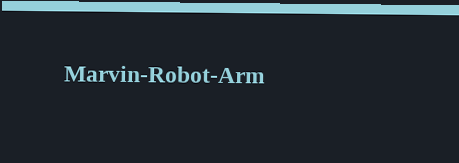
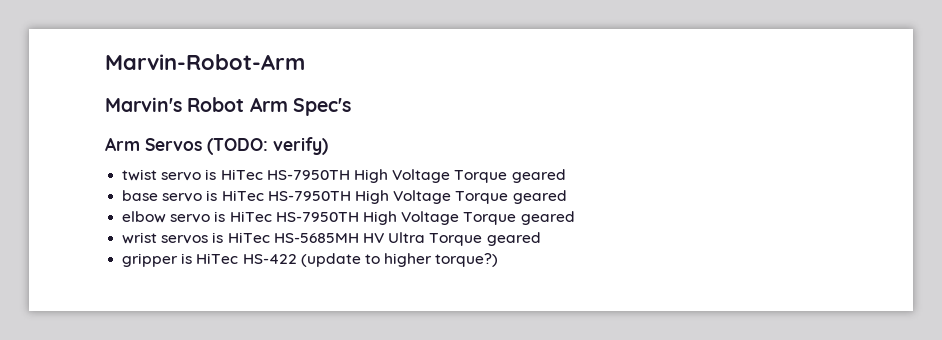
(266, 74) none -> [105,97,351,116] [105,137,328,155] [122,169,566,183] [122,190,567,204] [122,211,575,225] [122,232,541,246] [122,253,499,267] // Marvin's Robot Arm Spec's // Arm Servos (TODO: verify) // twist servo is HiTec HS-7950TH High Voltage Torque geared // base servo is HiTec HS-7950TH High Voltage Torque geared // elbow servo is HiTec HS-7950TH High Voltage Torque geared // wrist servos is HiTec HS-5685MH HV Ultra Torque geared // gripper is HiTec HS-422 (update to higher torque?)

